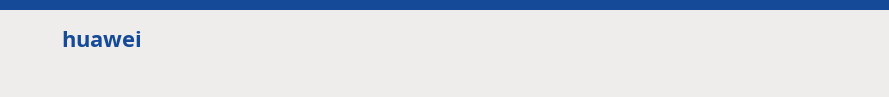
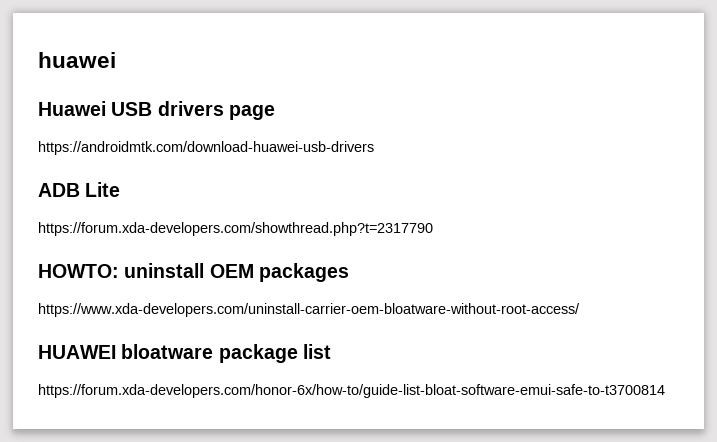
(142, 39) none -> [38,101,275,120] [38,141,374,155] [38,182,121,197] [38,222,433,236] [38,263,349,282] [38,303,580,317] [38,344,331,363] [38,384,665,398] // Huawei USB drivers page // https://androidmtk.com/download-huawei-usb-drivers // ADB Lite // https://forum.xda-developers.com/showthread.php?t=2317790 // HOWTO: uninstall OEM packages // https://www.xda-developers.com/uninstall-carrier-oem-bloatware-without-root-access/ // HUAWEI bloatware package list // https://forum.xda-developers.com/honor-6x/how-to/guide-list-bloat-software-emui-safe-to-t3700814

